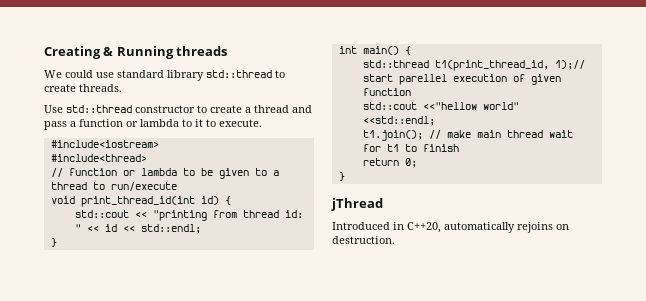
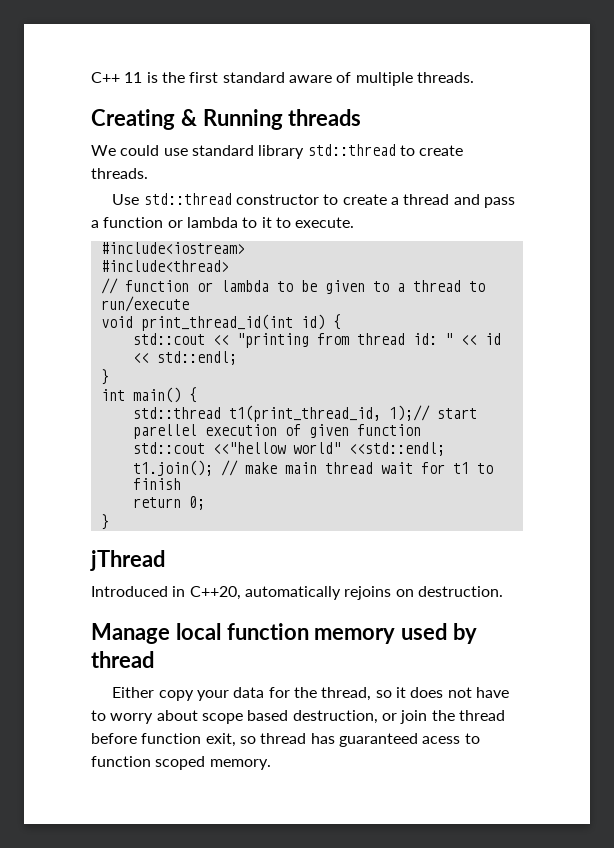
(44, 52) none -> [91,72,474,86] C++ 11 is the first standard aware of multiple threads. //
(395, 240) none -> [91,623,478,644] [91,651,154,668] [112,687,509,701] [91,710,505,724] [91,733,480,747] [91,756,271,770] // Manage local function memory used by thread // Either copy your data for the thread, so it does not have to worry about scope based destruction, or join the thread before function exit, so thread has guaranteed acess to function scoped memory.

